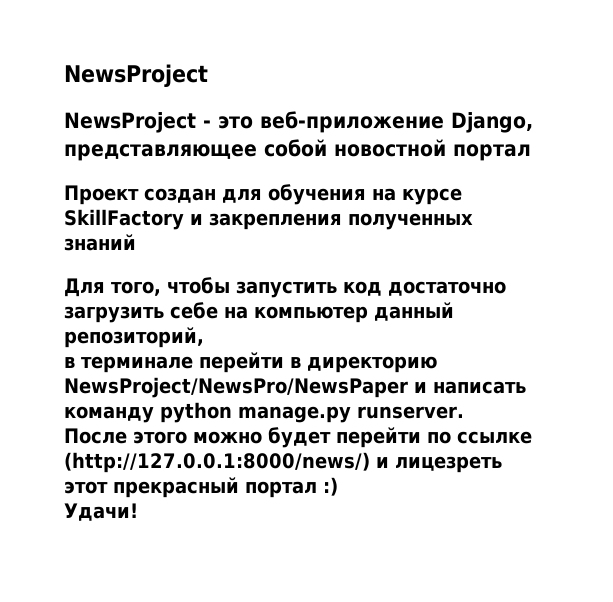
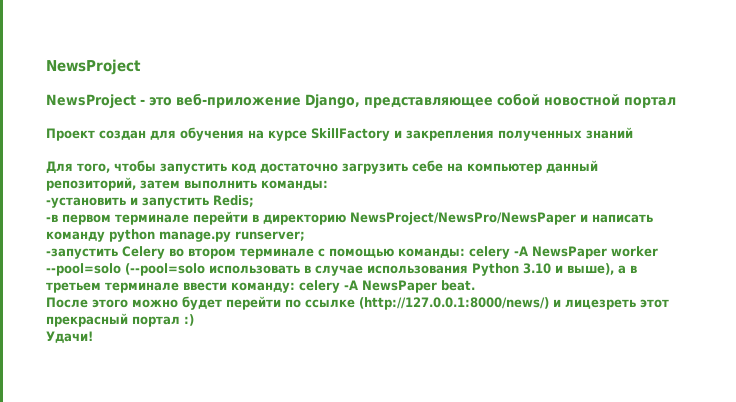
[64,357,75,368] // в -> [140,180,328,190] [46,195,254,208] [46,214,111,225] затем выполнить команды: // -установить и запустить Redis; // -в первом
[357,406,464,419] runserver. -> [235,231,305,241] [46,246,658,259] [46,263,637,276] [46,280,475,293] runserver; // -запустить Celery во втором терминале с помощью команды: celery -A NewsPaper worker --pool=solo (--pool=solo использовать в случае использования Python 3.10 и выше), а в третьем терминале ввести команду: celery -A NewsPaper beat.

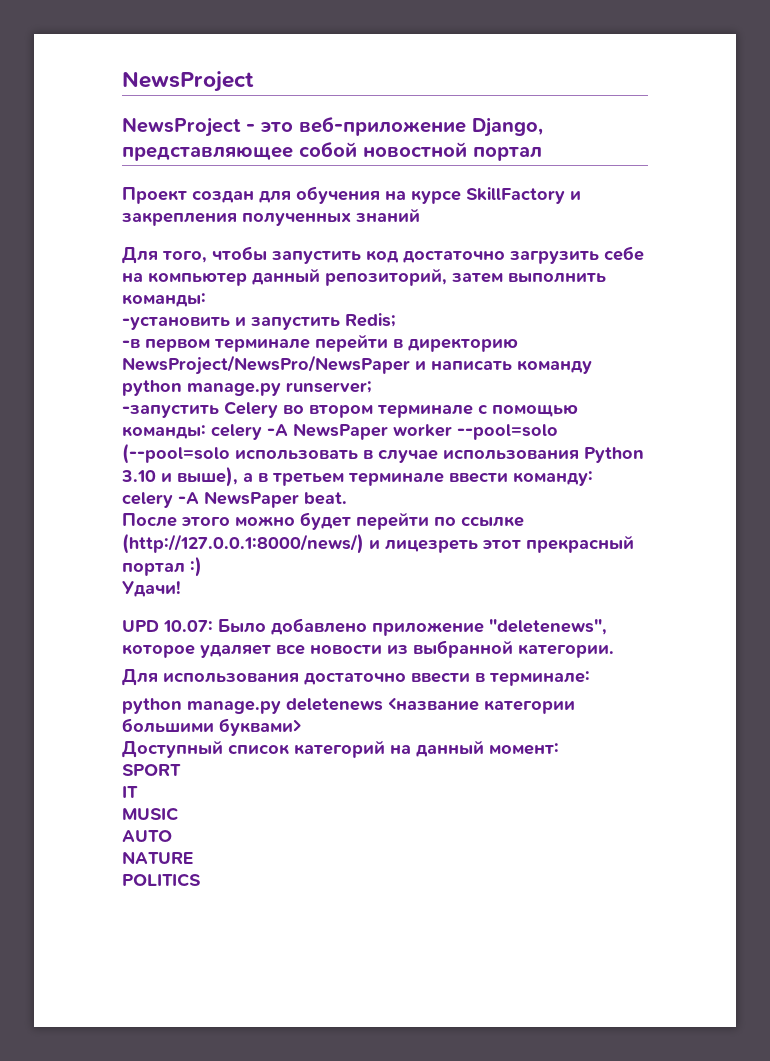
(93, 337) none -> [122,618,607,636] [122,640,614,658] [122,669,590,686] [122,697,575,714] [122,718,301,736] [122,740,559,758] [122,764,181,776] [122,786,138,798] [122,807,179,821] [122,830,172,842] [122,851,194,864] [122,873,201,887] // UPD 10.07: Было добавлено приложение "deletenews", которое удаляет все новости из выбранной категории. // Для использования достаточно ввести в терминале: // python manage.py deletenews <название категории большими буквами> // Доступный список категорий на данный момент: // SPORT // IT // MUSIC // AUTO // NATURE // POLITICS

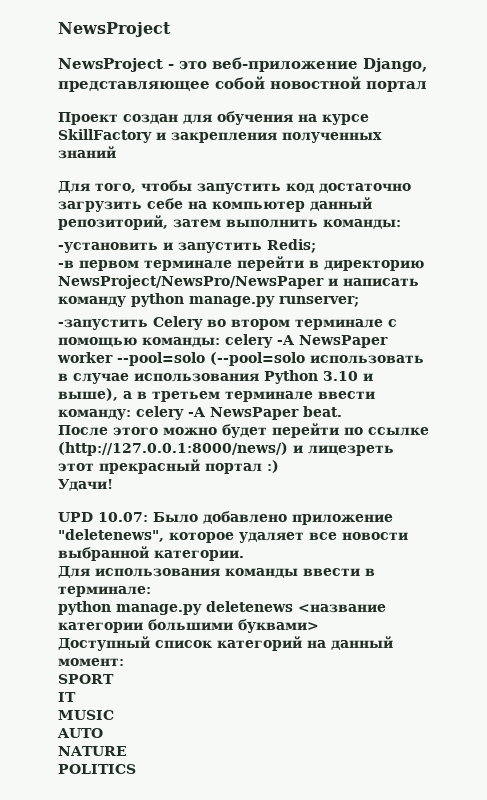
[387,645,408,654] из -> (408, 536) none
[304,672,406,685] достаточно -> [225,568,298,578] команды

